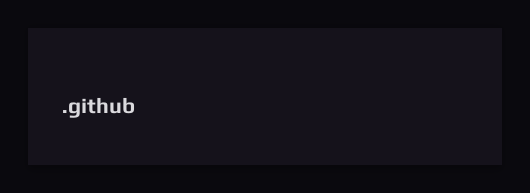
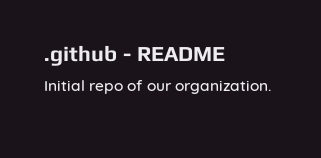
(135, 107) none -> [122,47,225,61] [44,80,271,94] - README // Initial repo of our organization.

